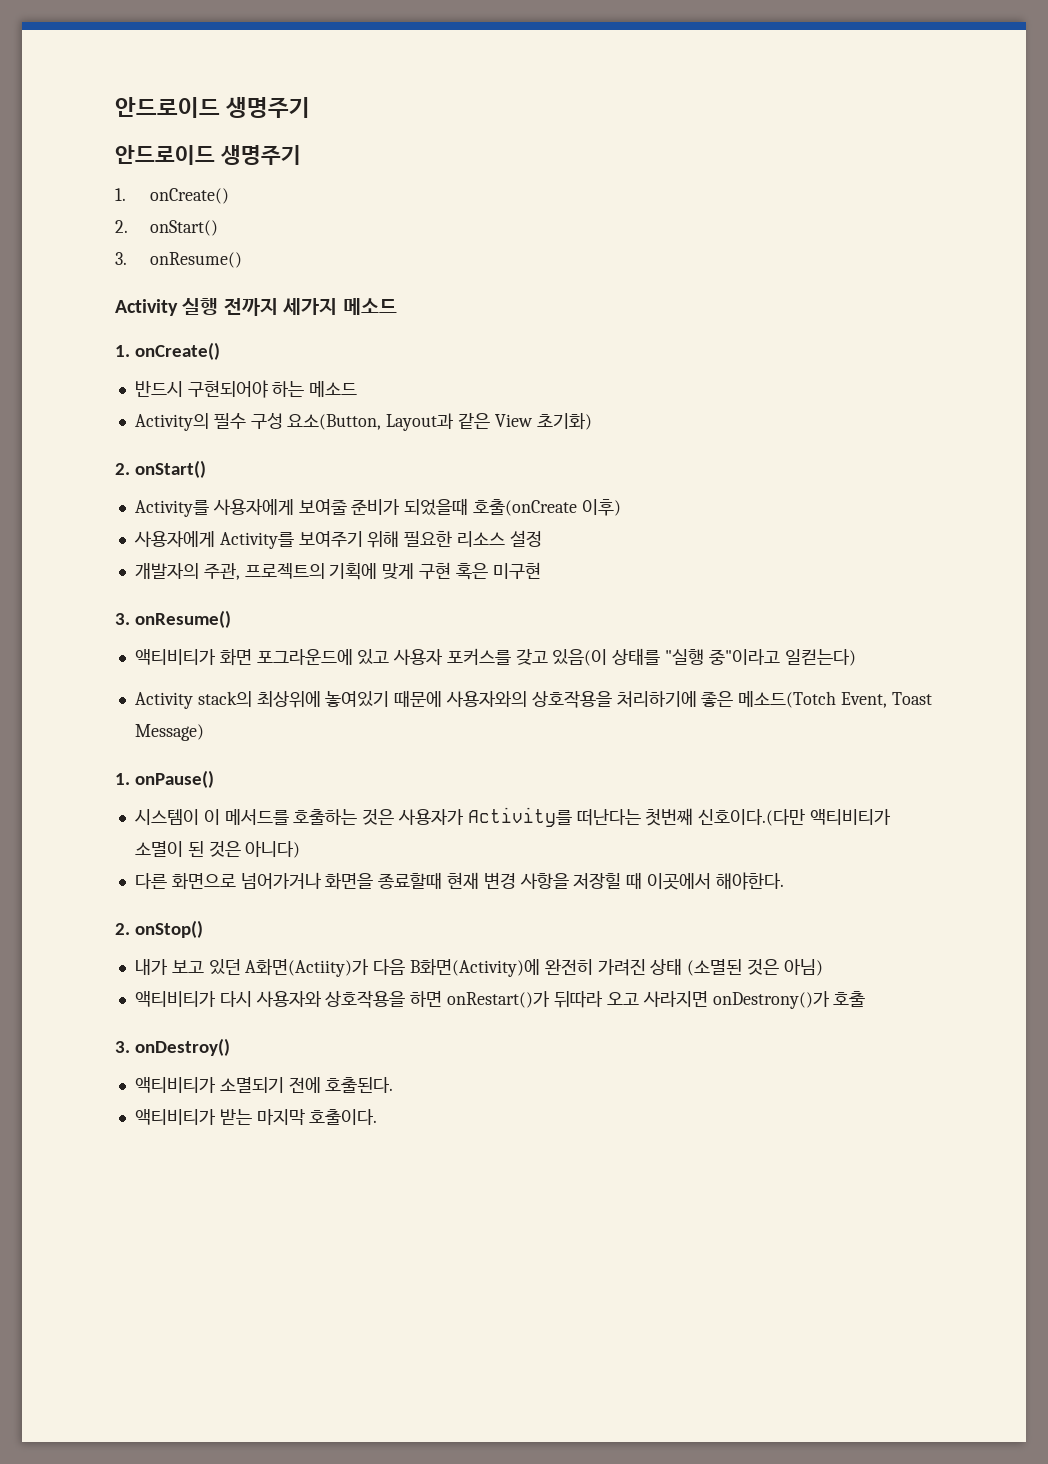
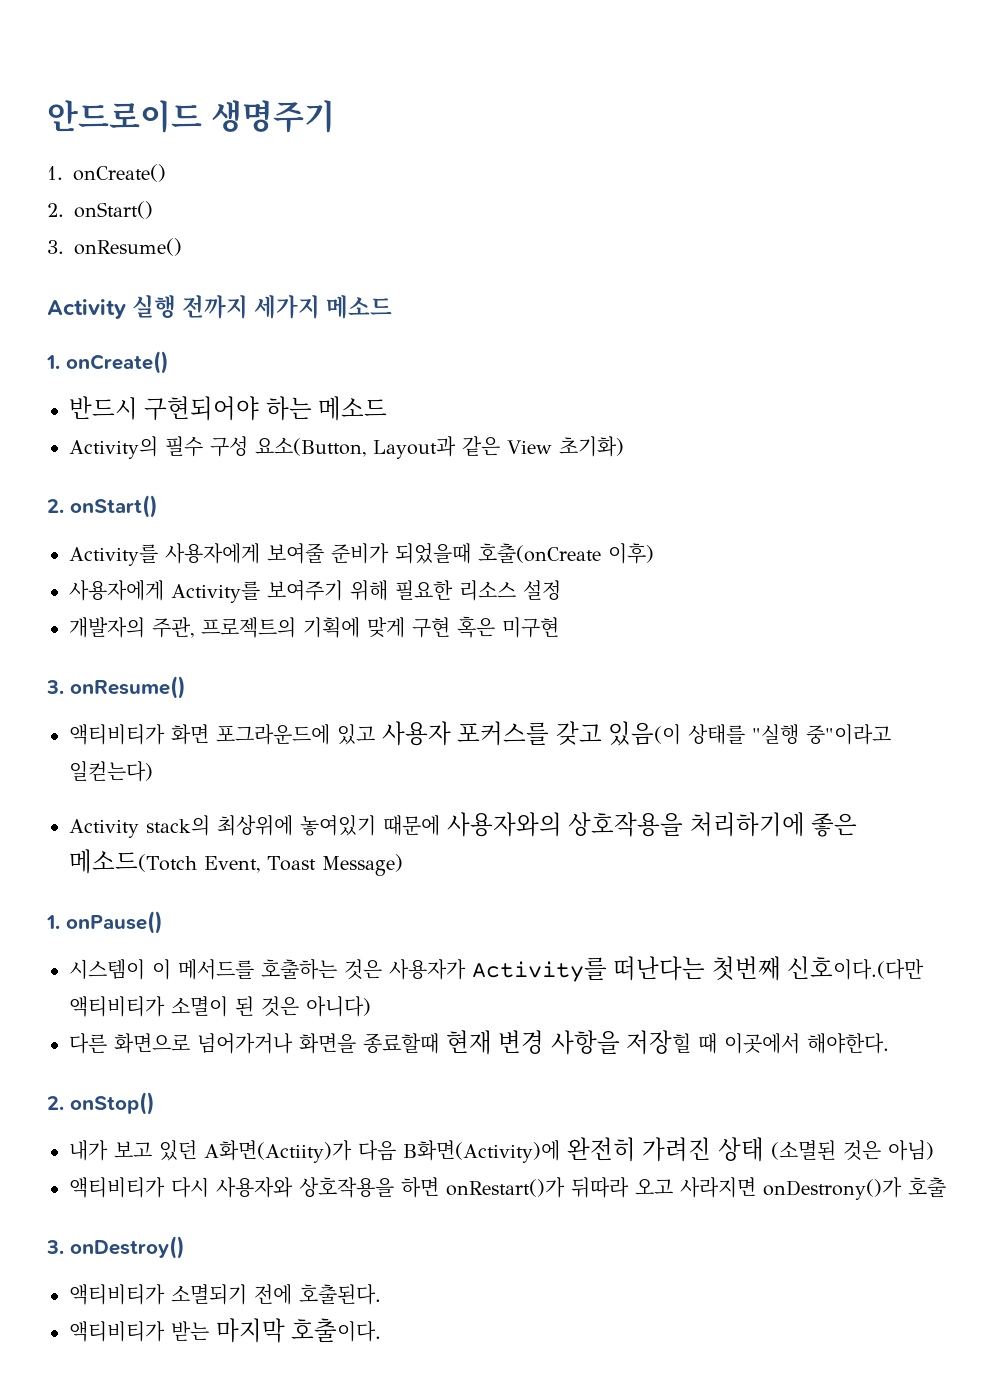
[115,97,311,118] [115,145,301,165] 안드로이드 생명주기 // 안드로이드 생명주기 -> [47,100,335,133] 안드로이드 생명주기

